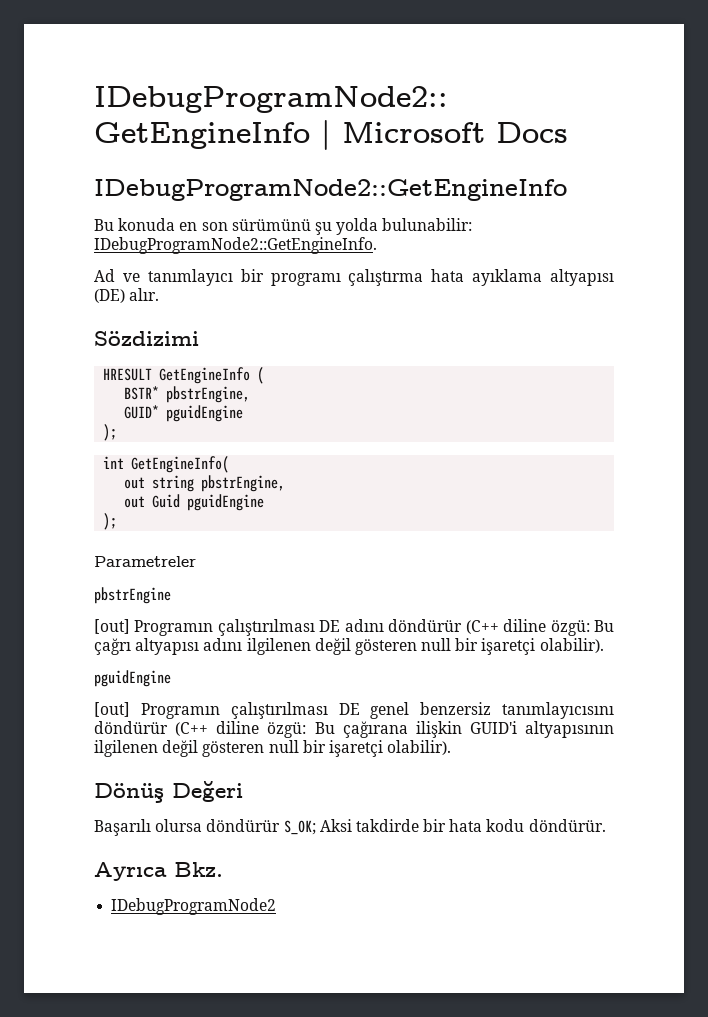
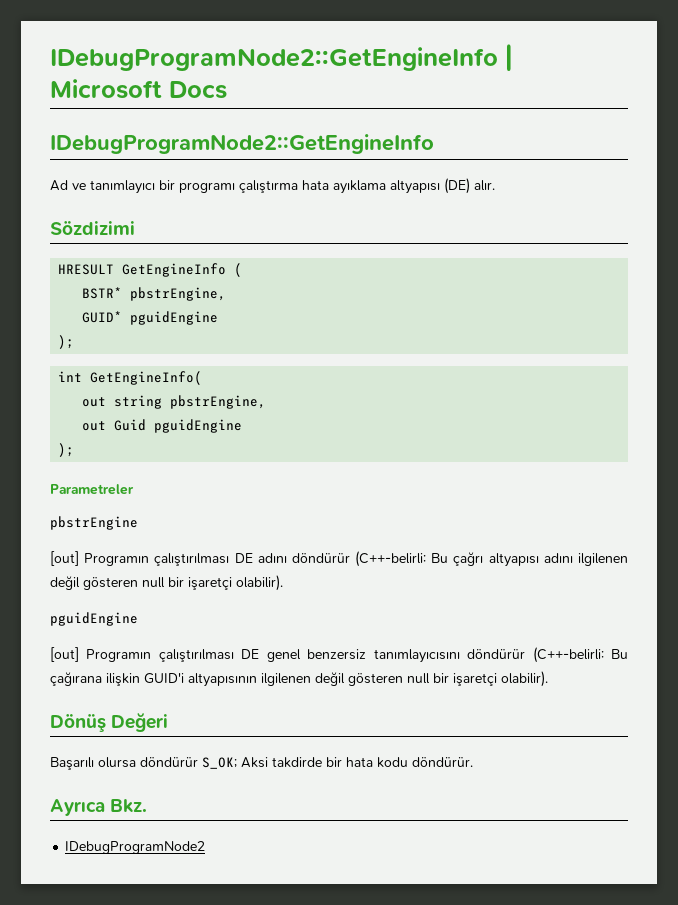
[94,218,473,235] [94,237,377,254] // Bu konuda en son sürümünü şu yolda bulunabilir: IDebugProgramNode2::GetEngineInfo. -> (434, 144) none
[465,619,590,636] (C++ diline özgü: -> [355,551,427,567] (C++-belirli:
[175,721,307,738] (C++ diline özgü: -> [532,647,604,663] (C++-belirli:

